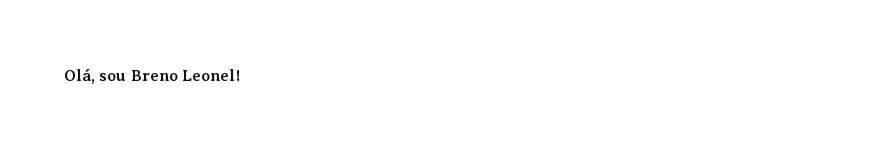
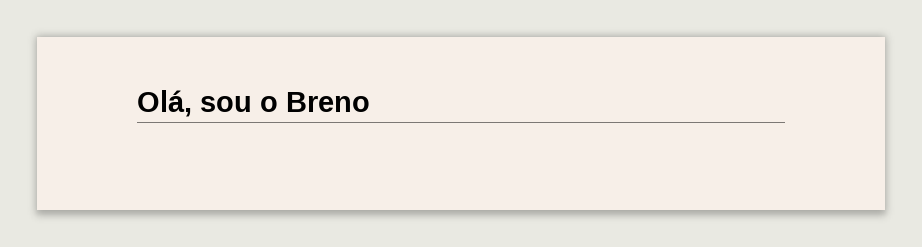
[130,69,240,81] Breno Leonel! -> [260,92,370,112] o Breno

